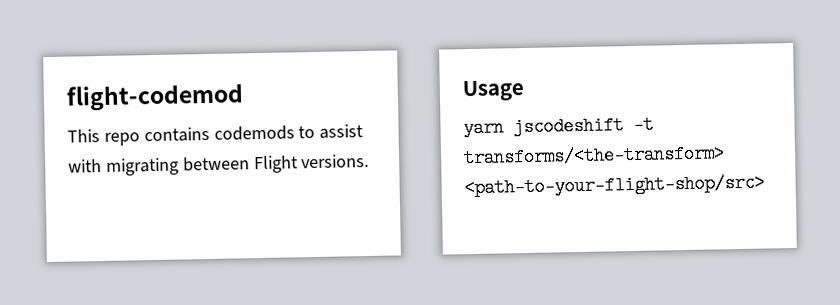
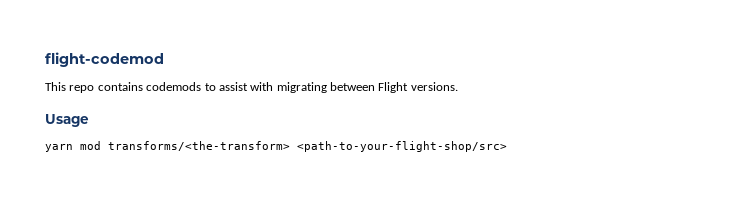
[513,115,654,137] jscodeshift -t -> [80,141,101,150] mod

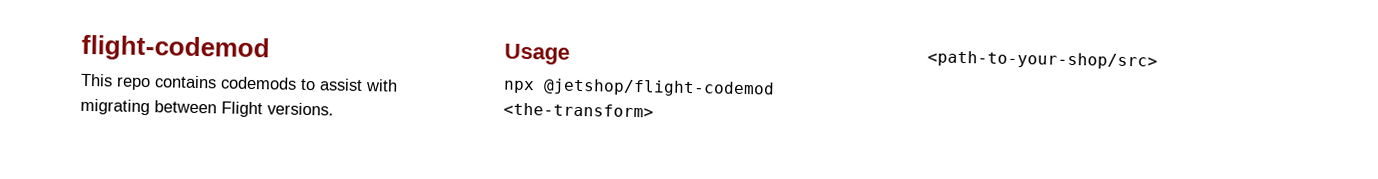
[45,141,507,152] yarn mod transforms/<the-transform> <path-to-your-flight-shop/src> -> [503,78,775,98] [503,102,654,118] [927,50,1158,70] npx @jetshop/flight-codemod <the-transform> <path-to-your-shop/src>

